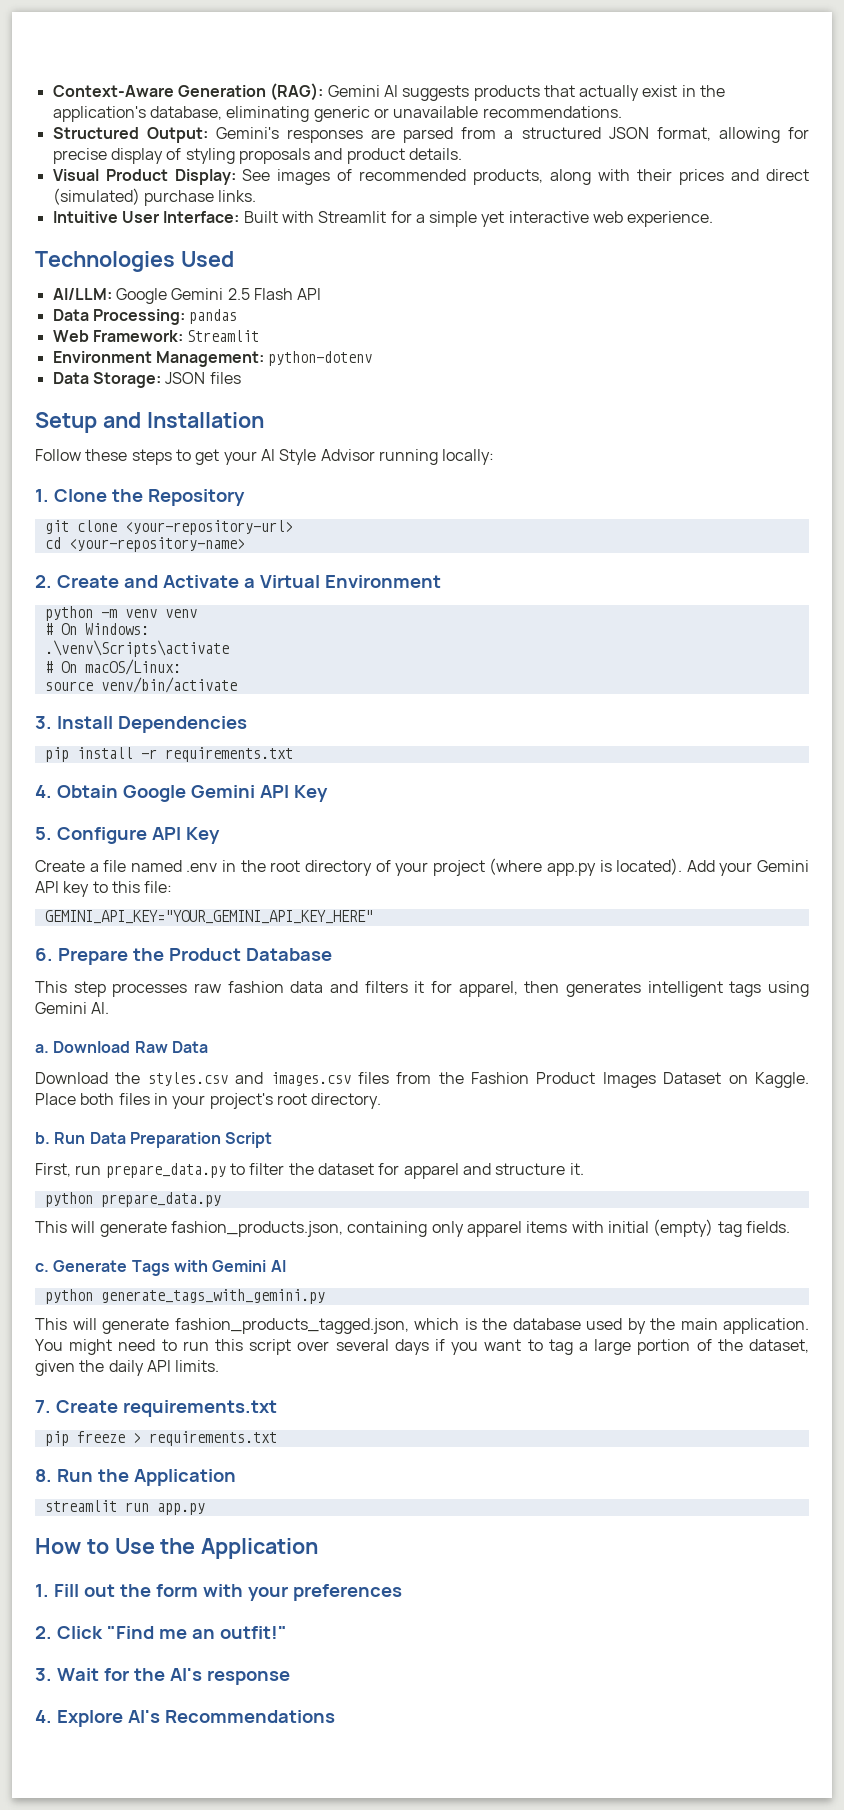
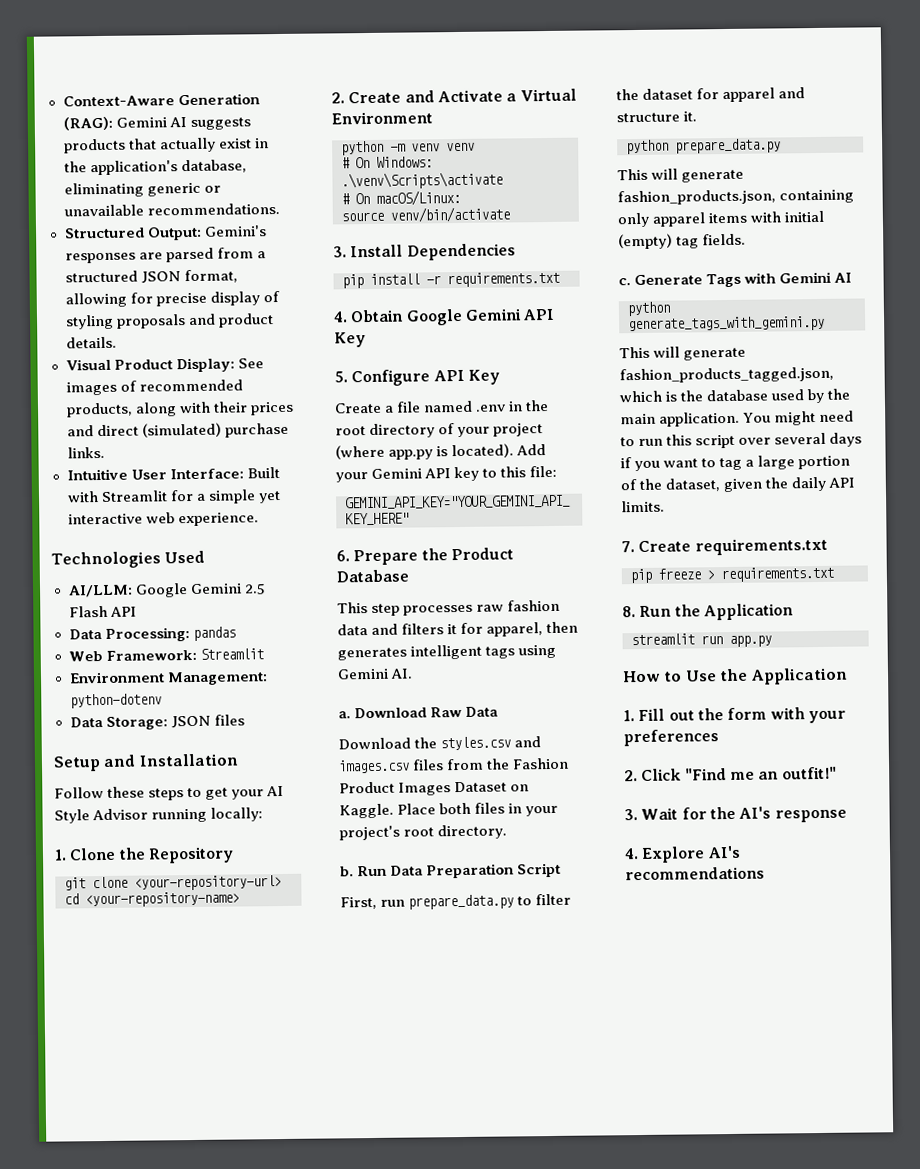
[164,1710,335,1723] Recommendations -> [625,866,765,881] recommendations

